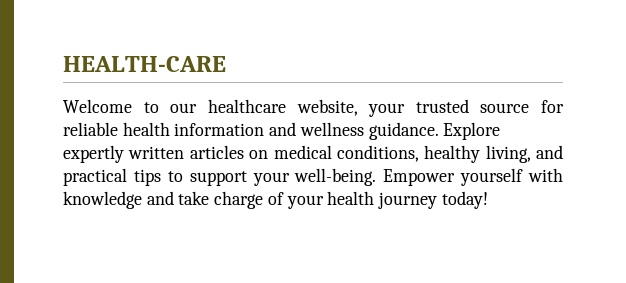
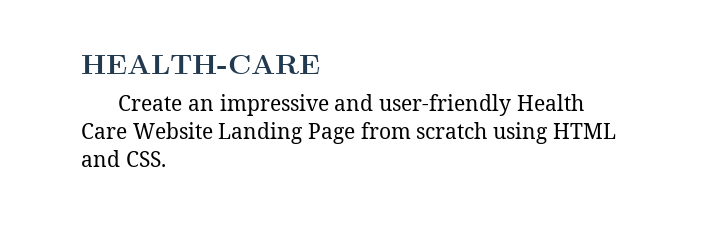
[63,99,564,117] [63,122,501,140] [63,145,563,163] [63,168,563,186] [63,191,488,209] Welcome to our healthcare website, your trusted source for reliable health information and wellness guidance. Explore expertly written articles on medical conditions, healthy living, and practical tips to support your well-being. Empower yourself with knowledge and take charge of your health journey today! -> [118,94,584,116] [81,122,616,144] [81,150,166,167] Create an impressive and user-friendly Health Care Website Landing Page from scratch using HTML and CSS.

